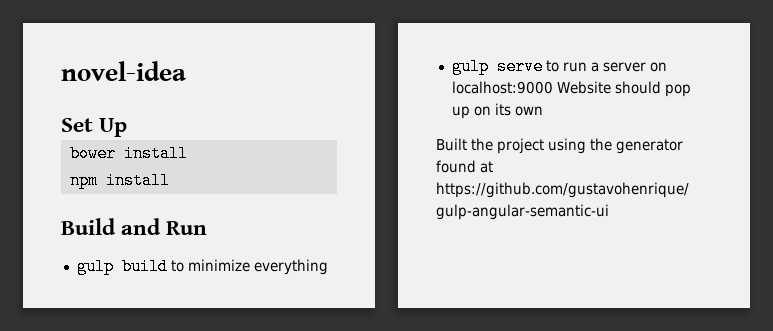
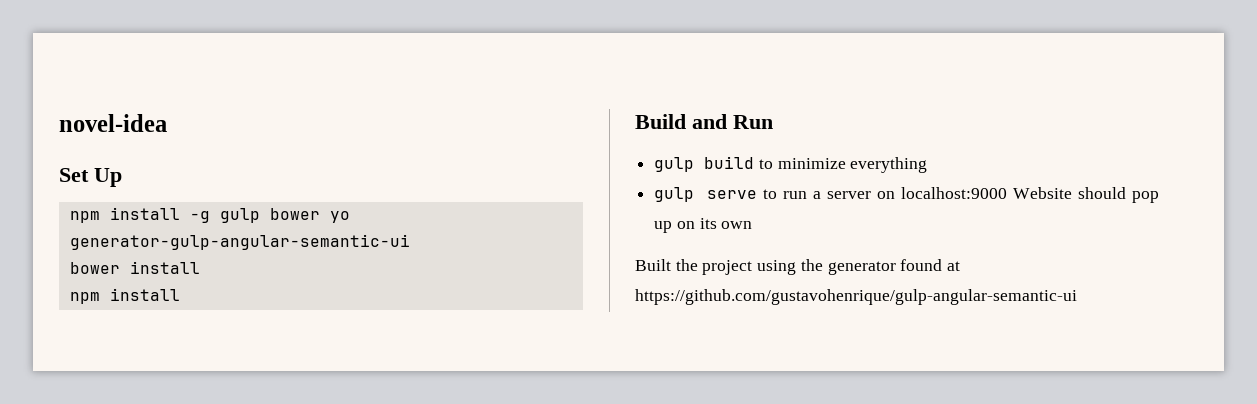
(128, 127) none -> [69,207,350,223] [69,234,410,250] // npm install -g gulp bower yo generator-gulp-angular-semantic-ui

